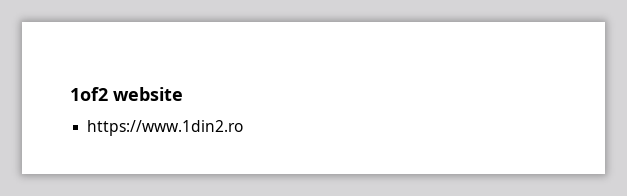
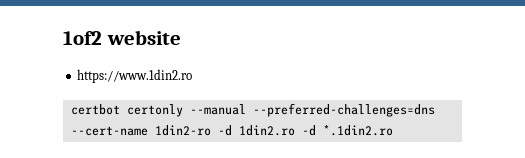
(244, 128) none -> [70,103,435,117] [70,125,393,136] // certbot certonly --manual --preferred-challenges=dns --cert-name 1din2-ro -d 1din2.ro -d *.1din2.ro

